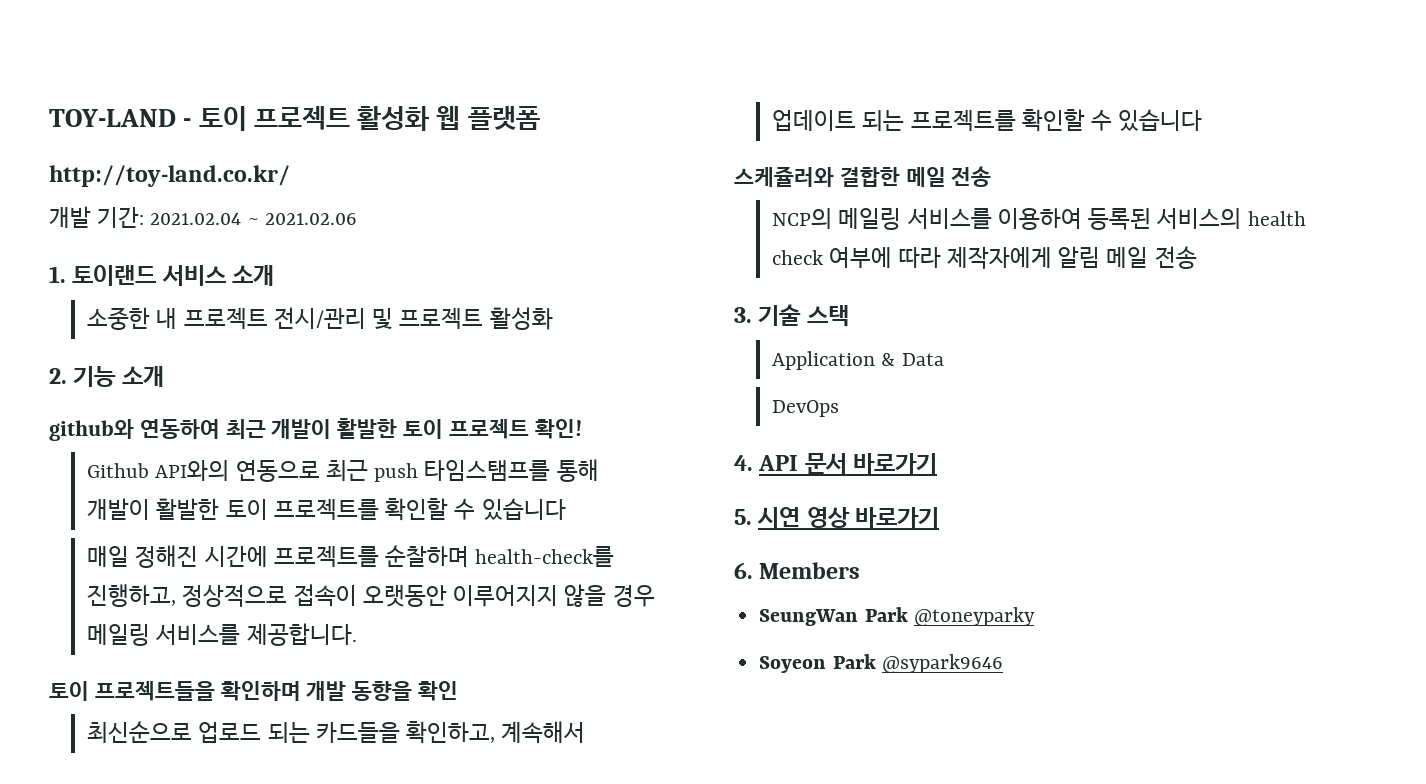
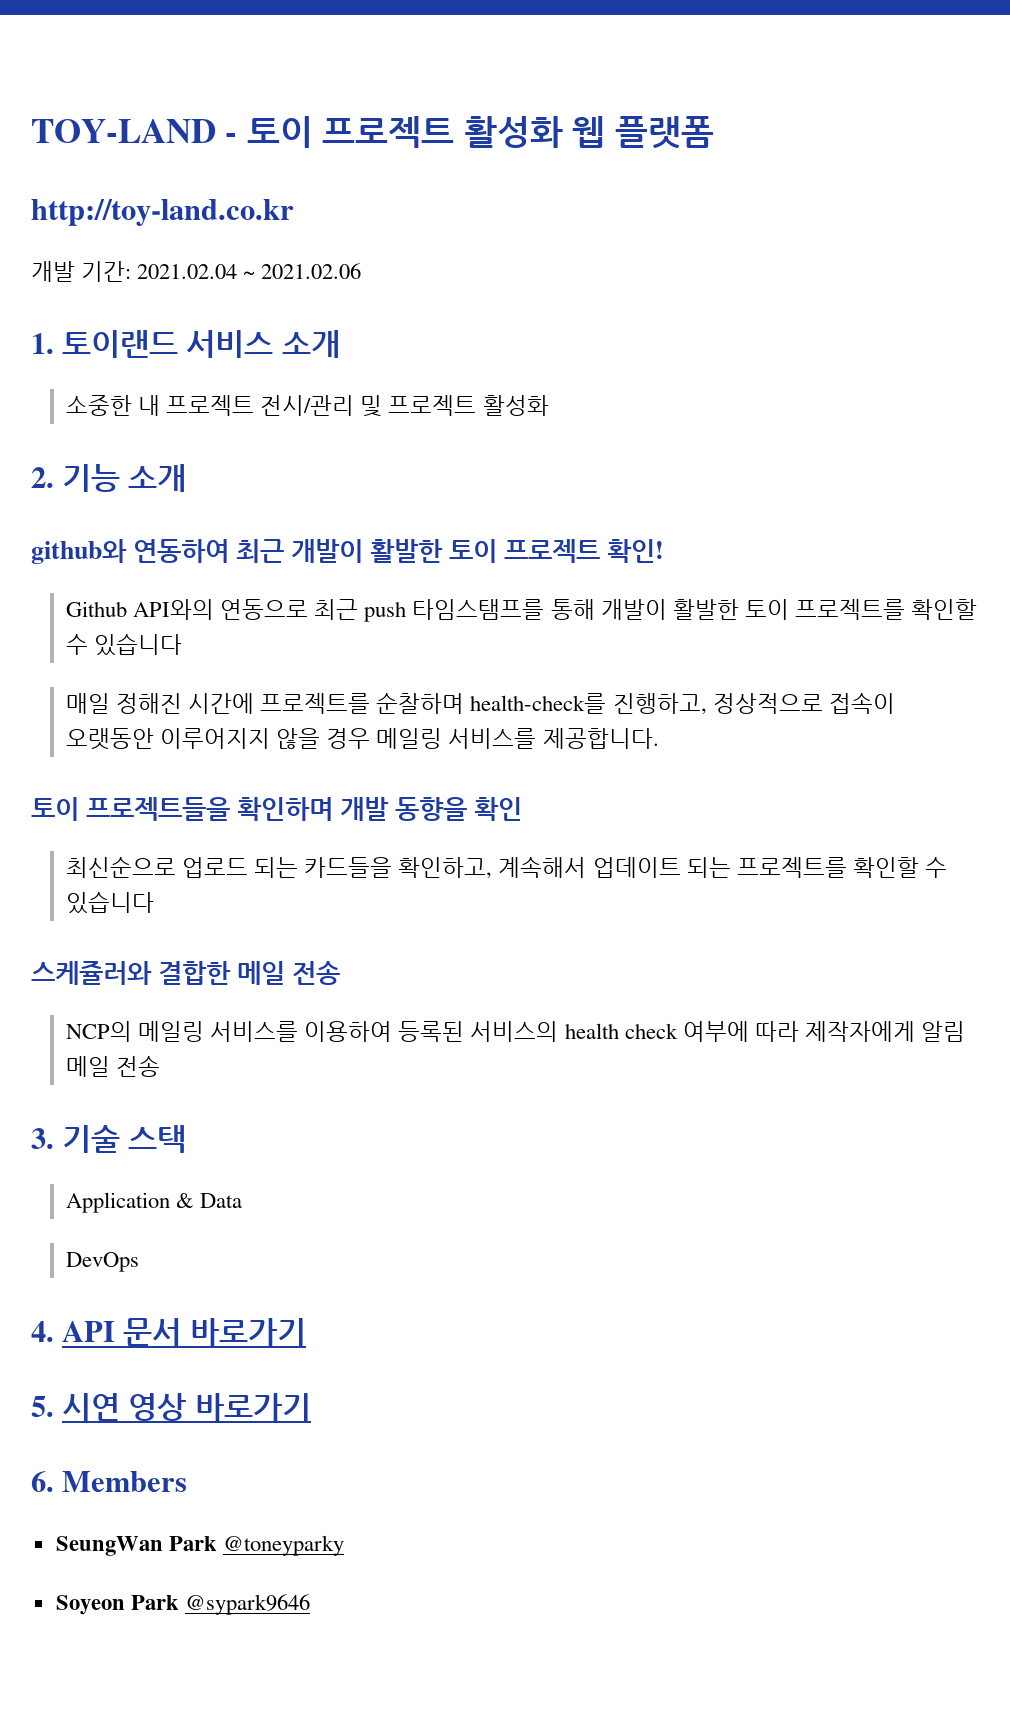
[49,165,290,187] http://toy-land.co.kr/ -> [31,199,294,226] http://toy-land.co.kr

